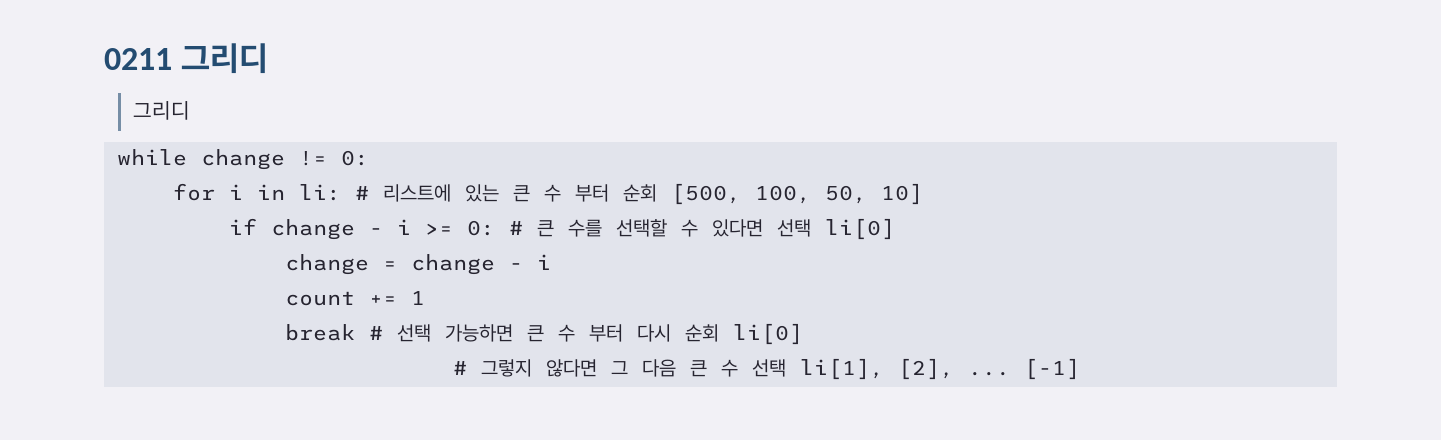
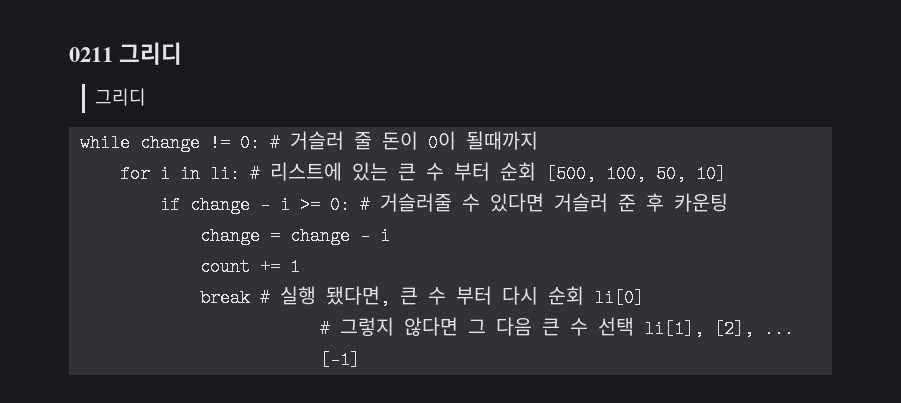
(369, 158) none -> [269,131,538,152] # 거슬러 줄 돈이 0이 될때까지
[536,218,895,240] 큰 수를 선택할 수 있다면 선택 li[0] -> [379,193,728,212] 거슬러줄 수 있다면 거슬러 준 후 카운팅
[396,324,513,342] 선택 가능하면 -> [279,286,390,307] 실행 됐다면,

